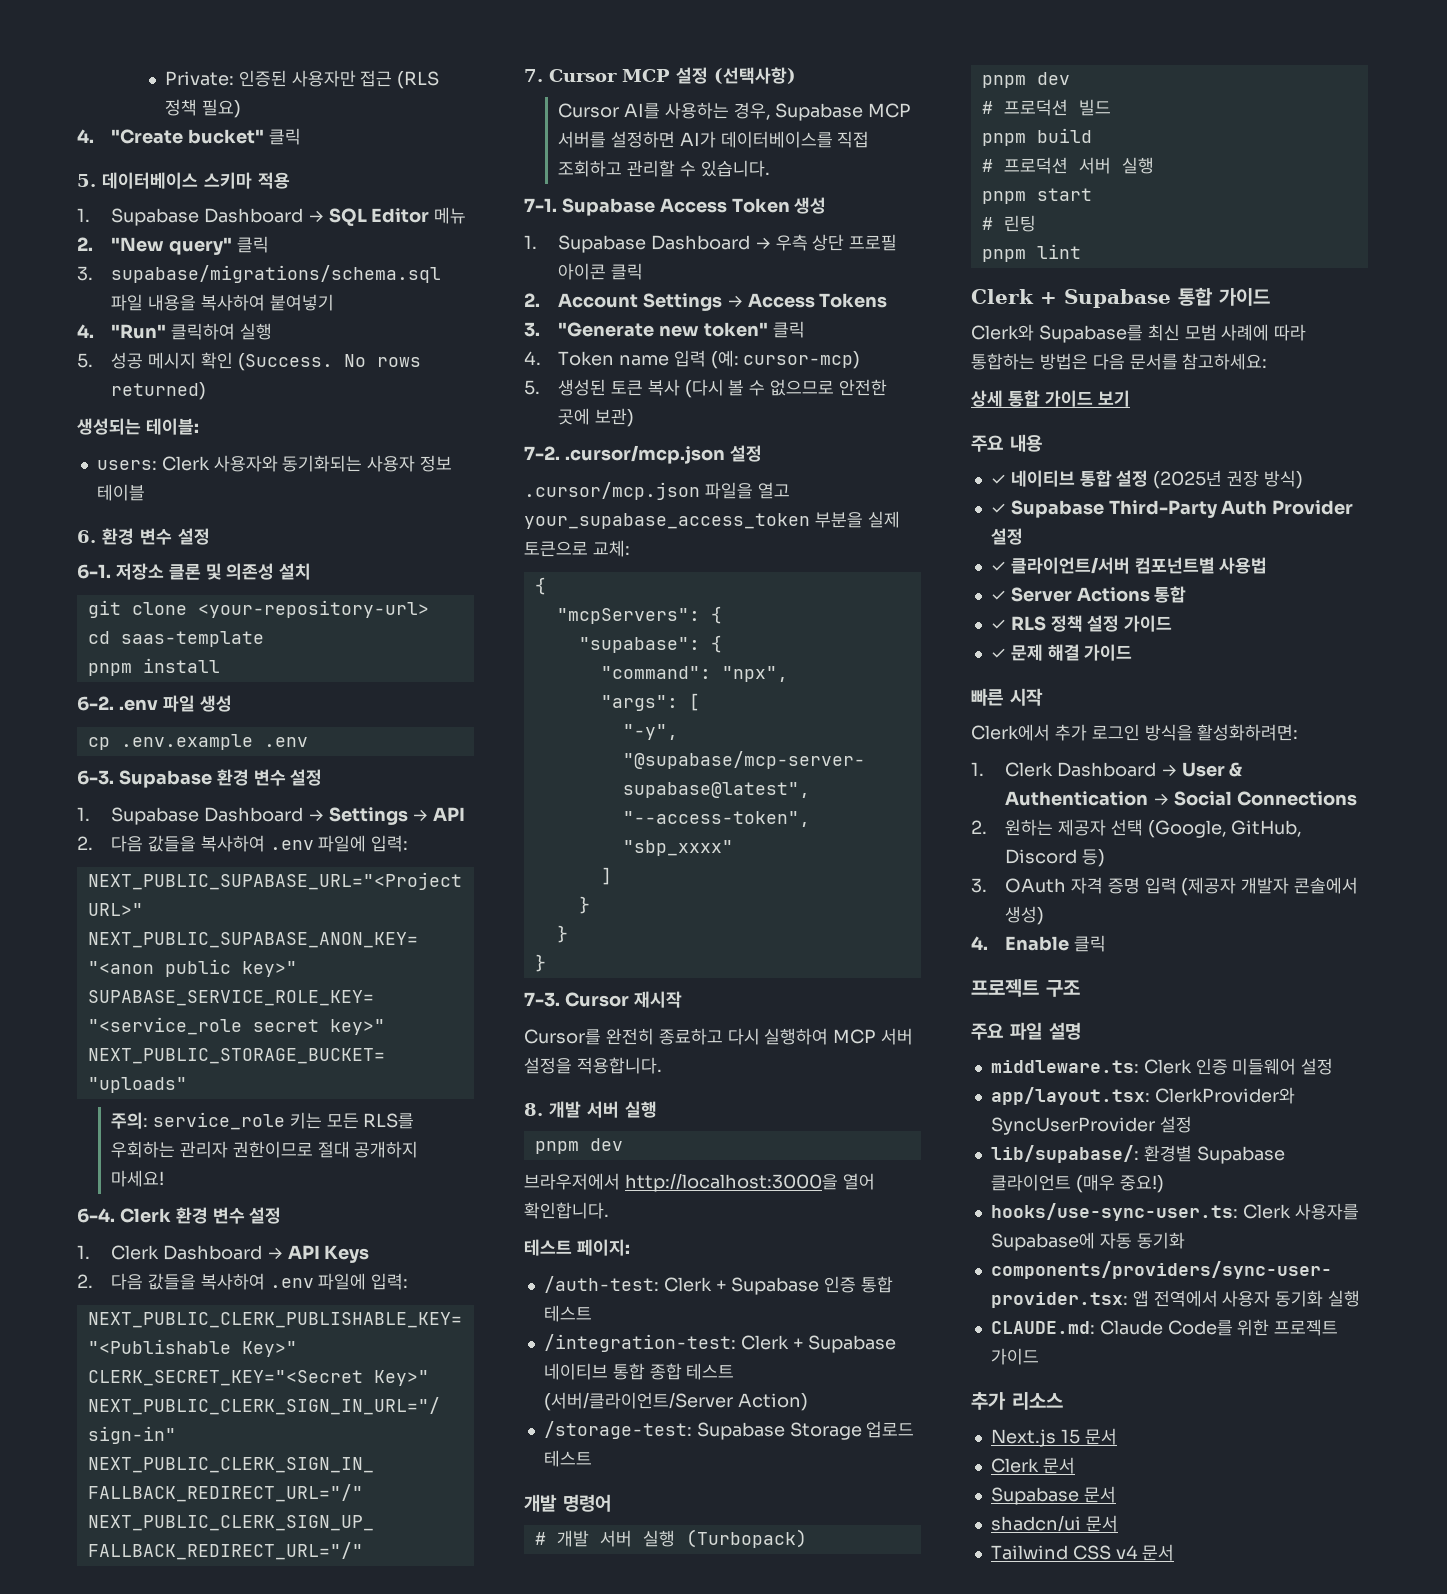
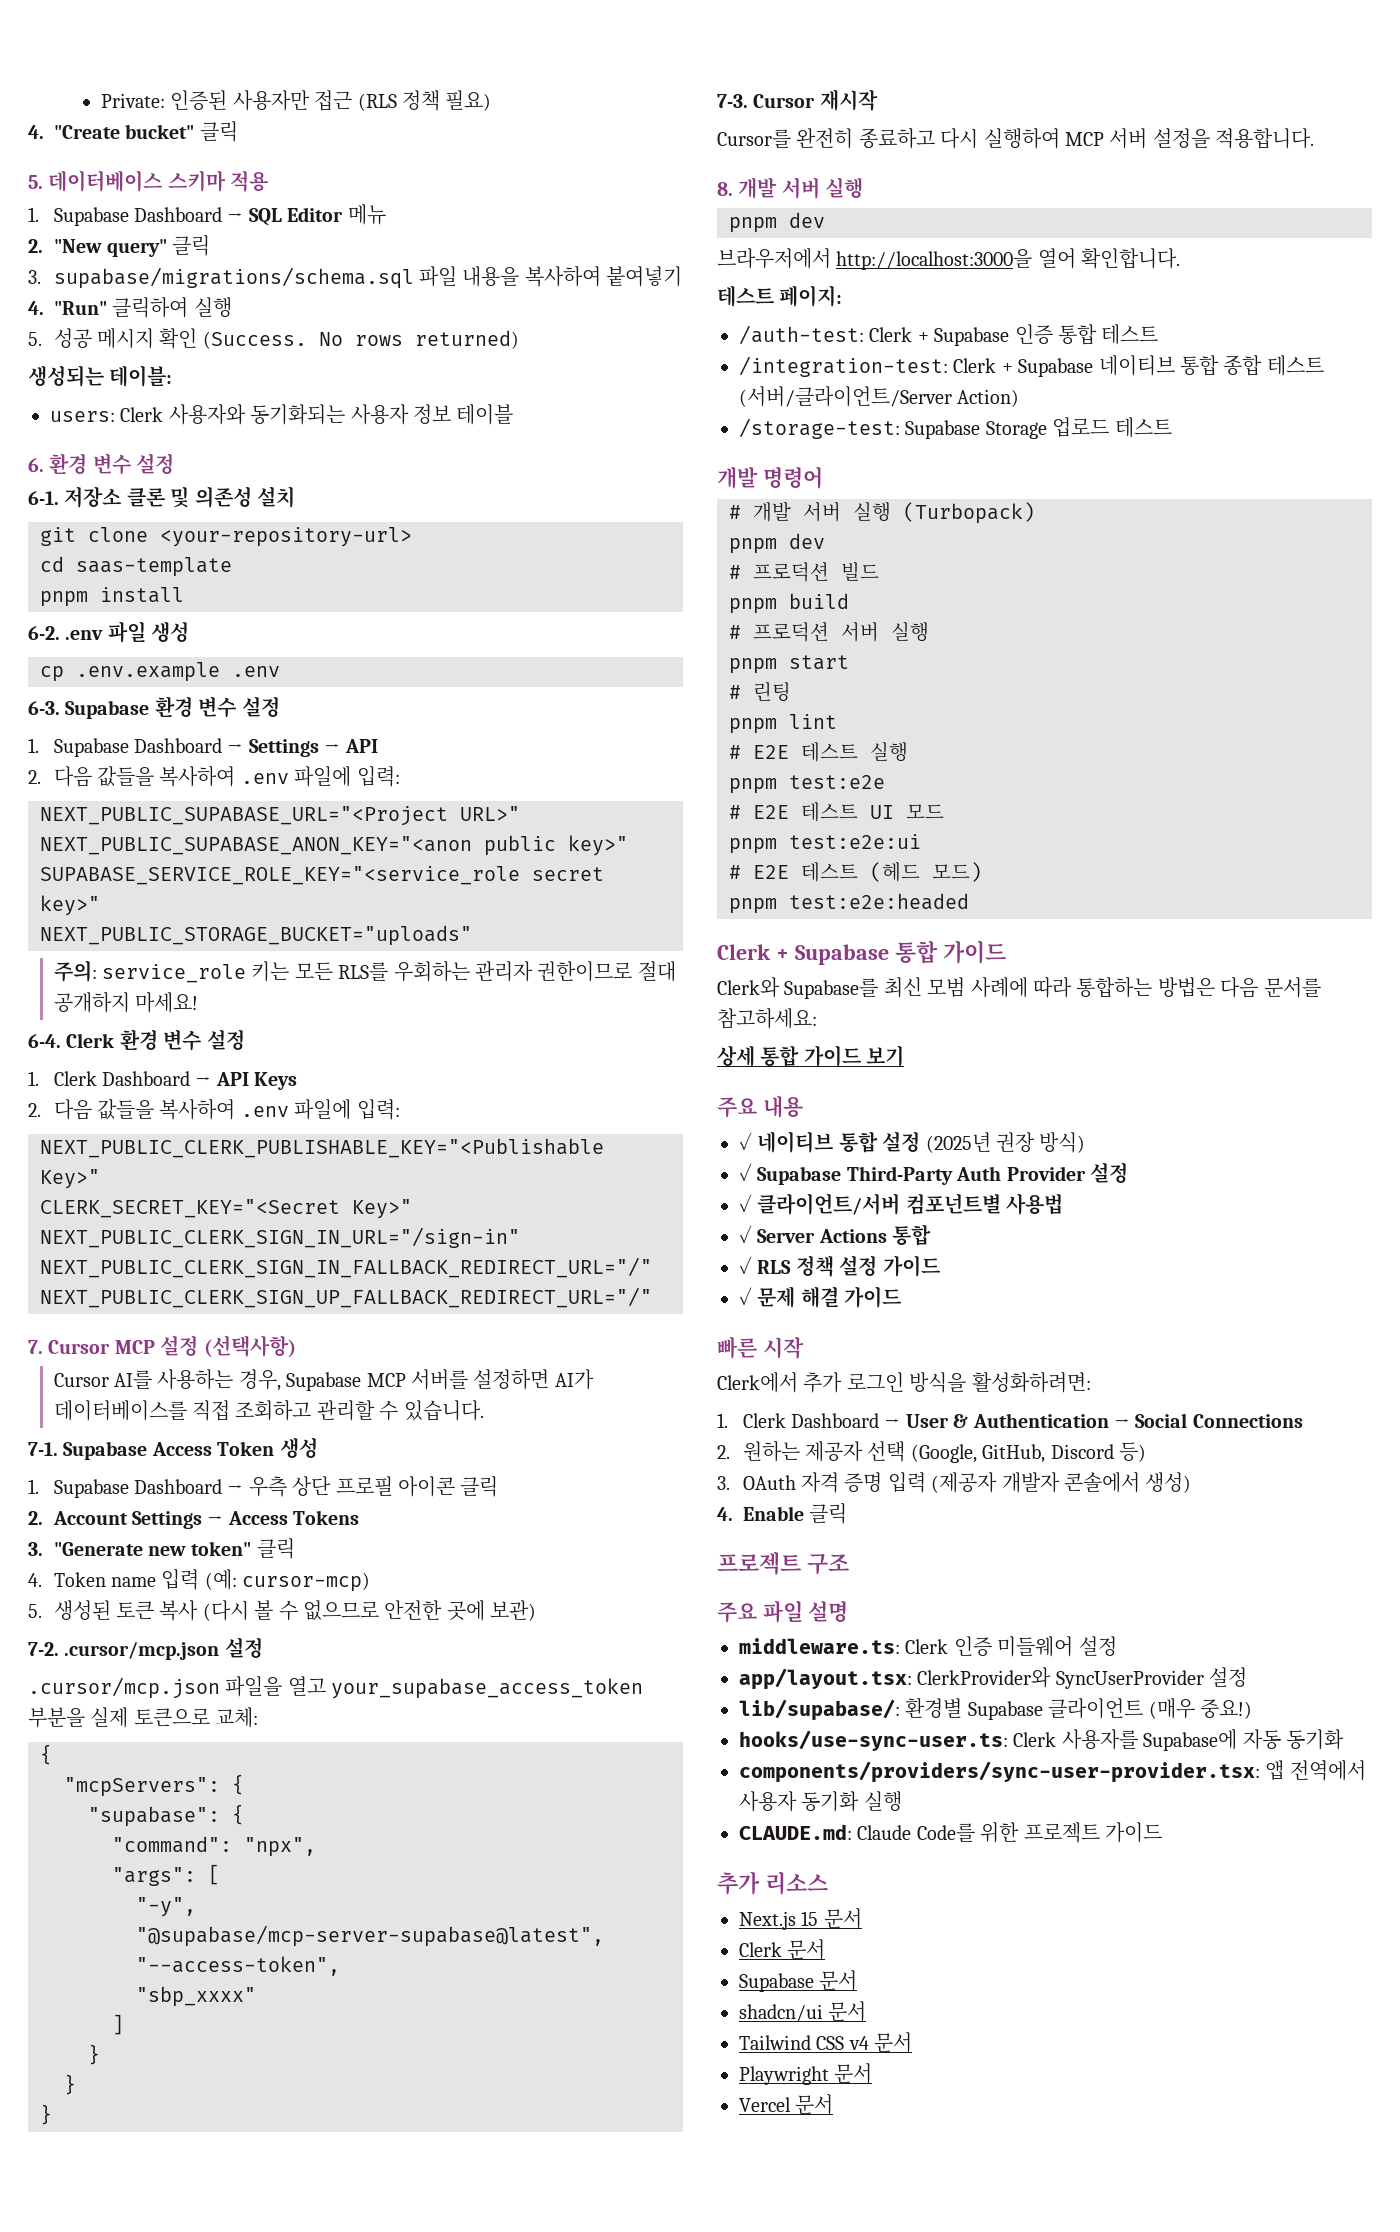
(1081, 251) none -> [729,742,908,762] [729,775,885,794] [729,802,944,822] [729,834,921,854] [729,862,982,882] [729,893,969,914] // # E2E 테스트 실행 // pnpm test:e2e // # E2E 테스트 UI 모드 // pnpm test:e2e:ui // # E2E 테스트 (헤드 모드) // pnpm test:e2e:headed
(1175, 1552) none -> [739,2063,873,2085] [739,2094,834,2115] // Playwright 문서 // Vercel 문서

